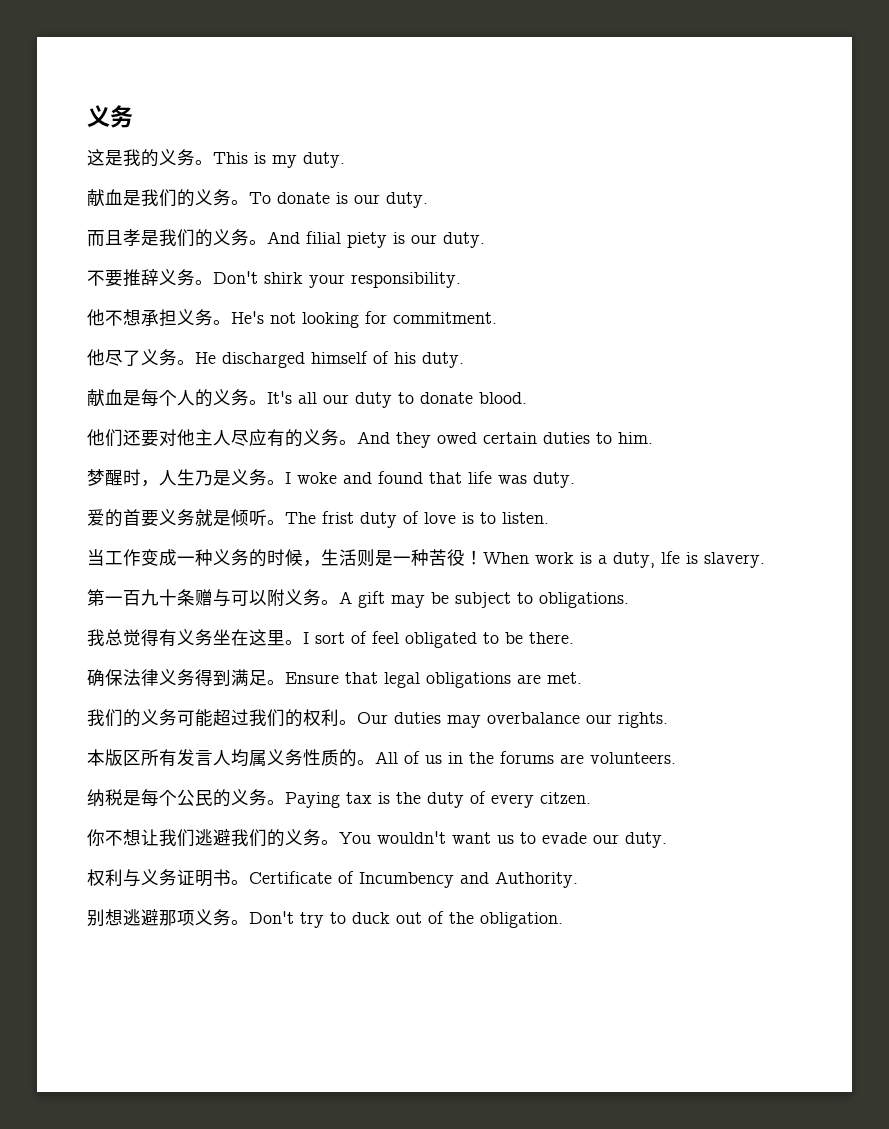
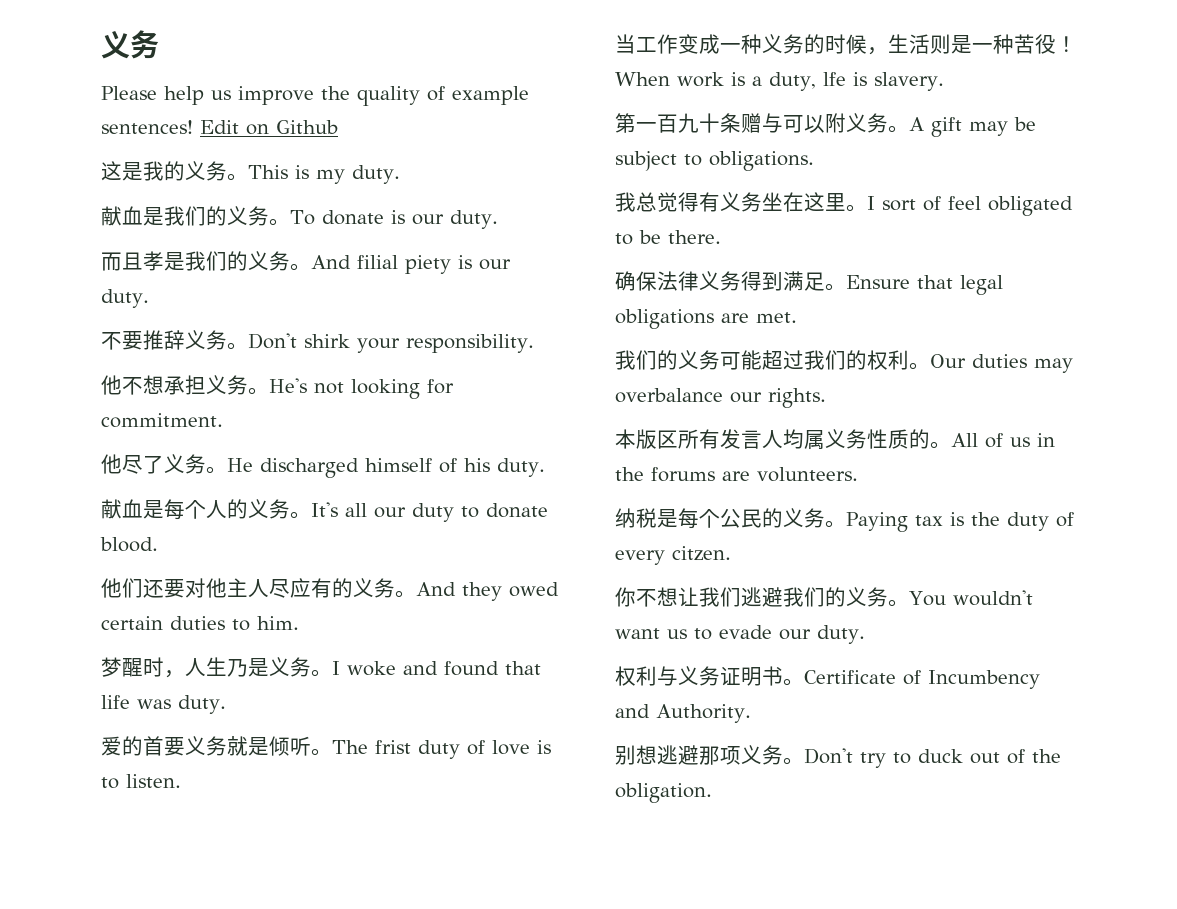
[87,105,133,128] 义务 -> [101,30,159,59] [101,86,529,106] [101,120,338,135] 义务 // Please help us improve the quality of example sentences! Edit on Github

